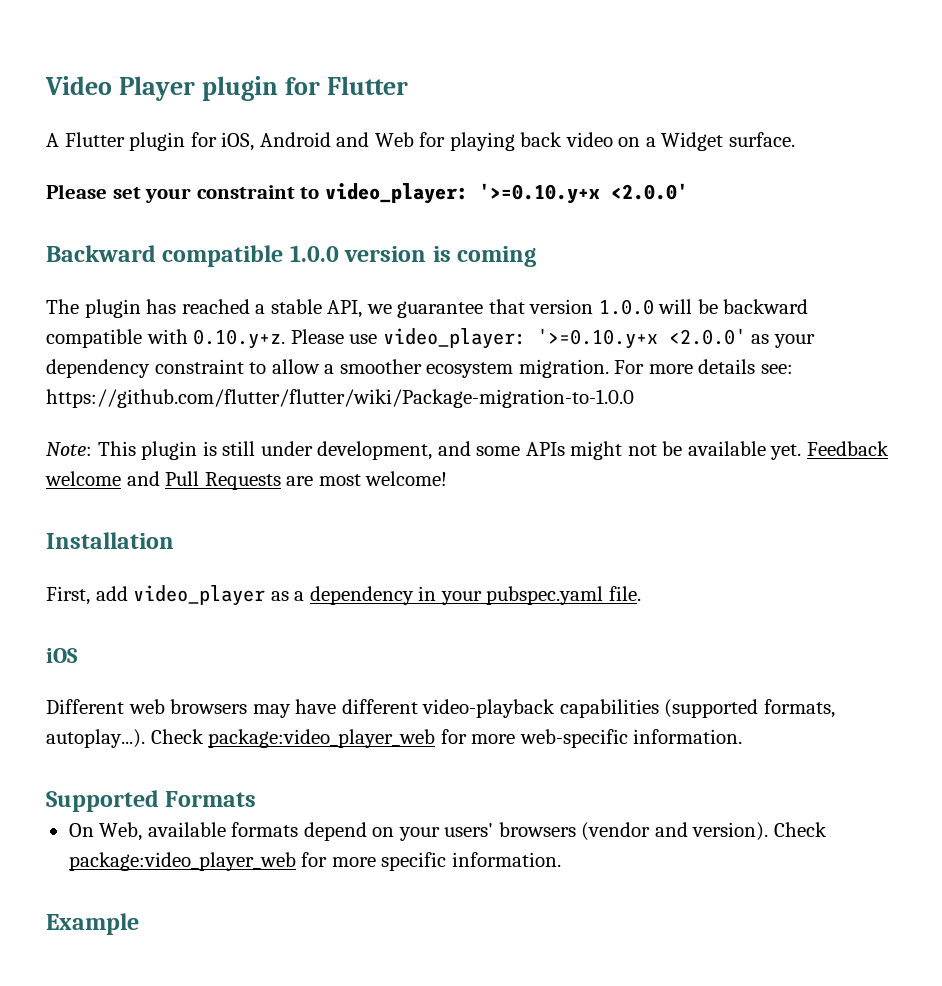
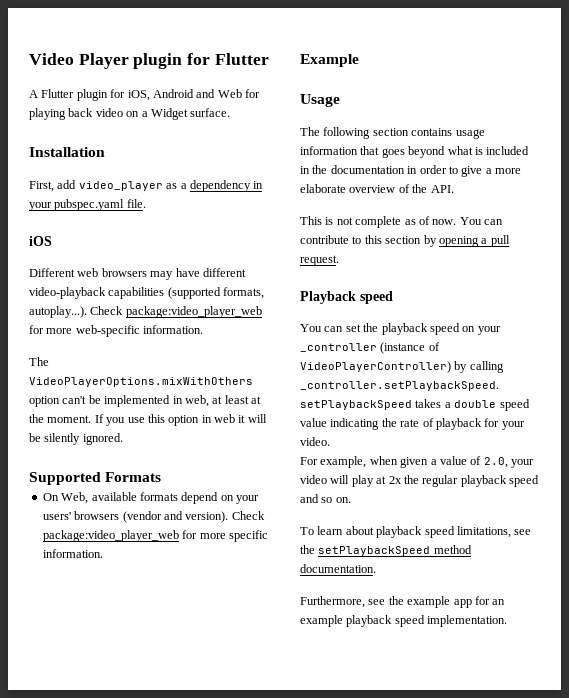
[46,183,688,204] [46,245,537,267] [46,299,809,318] [46,328,815,349] [46,359,793,378] [46,389,634,408] [46,441,890,460] [45,471,448,490] // Please set your constraint to video_player: '>=0.10.y+x <2.0.0' // Backward compatible 1.0.0 version is coming // The plugin has reached a stable API, we guarantee that version 1.0.0 will be backward compatible with 0.10.y+z. Please use video_player: '>=0.10.y+x <2.0.0' as your dependency constraint to allow a smoother ecosystem migration. For more details see: https://github.com/flutter/flutter/wiki/Package-migration-to-1.0.0 // Note: This plugin is still under development, and some APIs might not be available yet. Feedback welcome and Pull Requests are most welcome! -> (231, 112) none
(743, 736) none -> [29,357,49,366] [29,377,253,387] [29,395,261,407] [29,414,267,426] [29,433,123,445] // The VideoPlayerOptions.mixWithOthers option can't be implemented in web, at least at the moment. If you use this option in web it will be silently ignored.
(139, 924) none -> [300,94,340,107] [300,127,485,139] [300,146,530,158] [300,165,521,177] [300,184,454,193] [300,216,503,228] [300,235,510,247] [300,255,339,266] [300,291,393,304] [300,323,501,335] [300,342,440,354] [300,361,504,373] [300,381,499,391] [300,399,530,411] [300,418,525,430] [300,437,330,446] [300,456,534,468] [300,475,539,487] [300,494,351,503] [300,526,532,538] [300,545,472,556] [300,564,376,573] [300,596,506,608] [300,615,508,627] // Usage // The following section contains usage information that goes beyond what is included in the documentation in order to give a more elaborate overview of the API. // This is not complete as of now. You can contribute to this section by opening a pull request. // Playback speed // You can set the playback speed on your _controller (instance of VideoPlayerController) by calling _controller.setPlaybackSpeed. setPlaybackSpeed takes a double speed value indicating the rate of playback for your video. // For example, when given a value of 2.0, your video will play at 2x the regular playback speed and so on. // To learn about playback speed limitations, see the setPlaybackSpeed method documentation. // Furthermore, see the example app for an example playback speed implementation.

